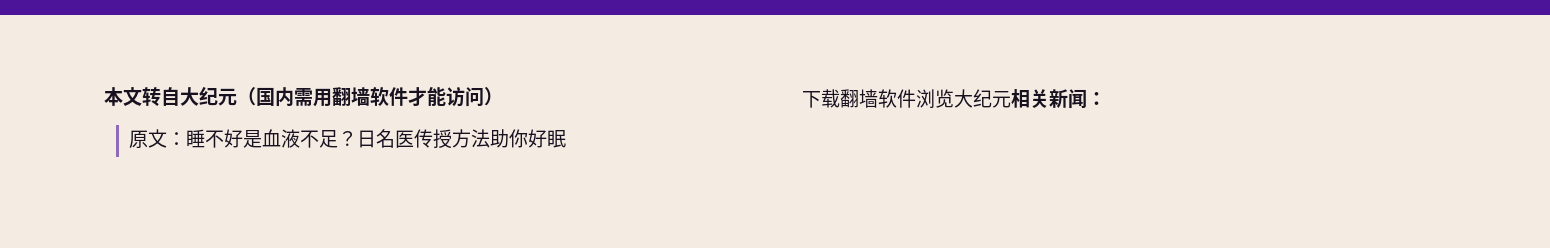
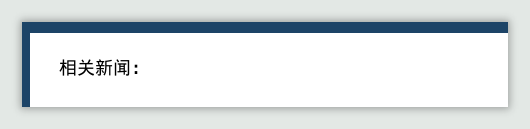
[104,86,503,107] [129,129,567,149] [802,89,1011,108] 本文转自大纪元（国内需用翻墙软件才能访问） // 原文：睡不好是血液不足？日名医传授方法助你好眠 // 下载翻墙软件浏览大纪元 -> (59, 67) none

